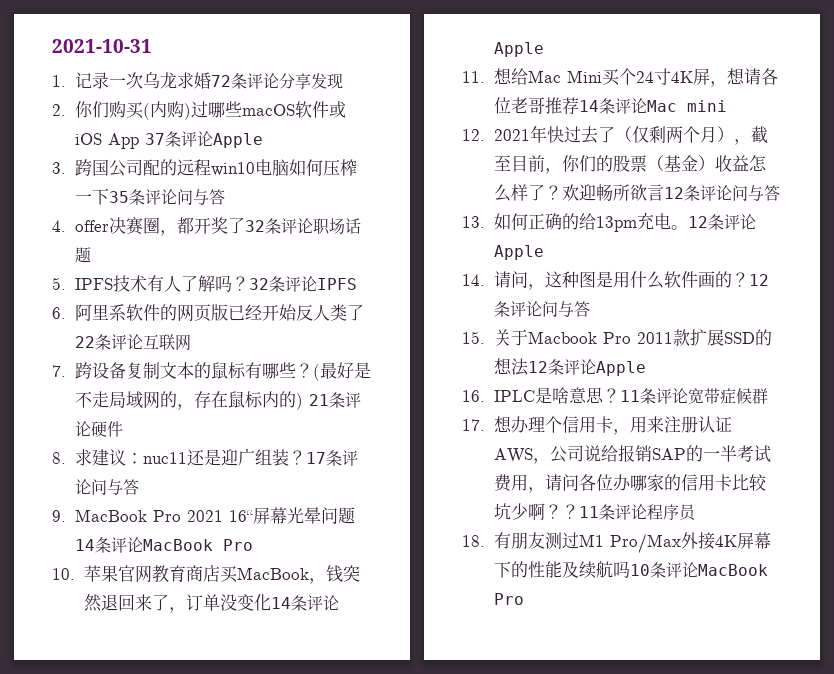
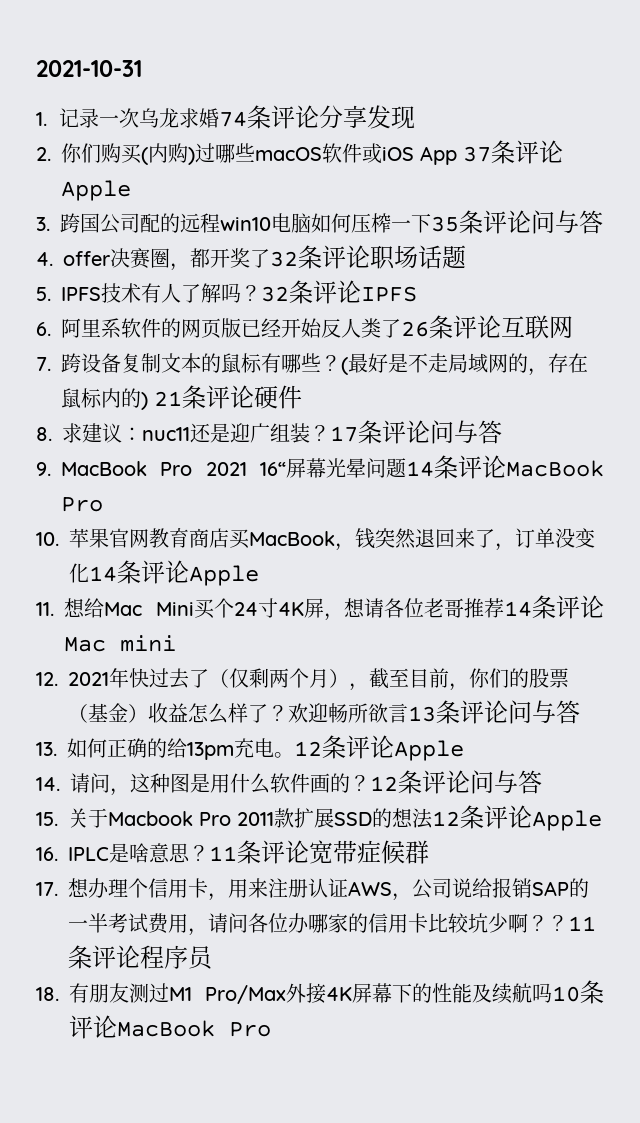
[210,75,231,87] 72 -> [218,111,247,127] 74
[74,336,95,348] 22 -> [401,321,429,337] 26
[663,187,684,199] 12 -> [408,706,436,722] 13

